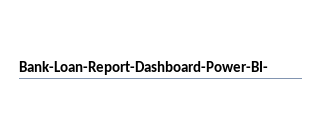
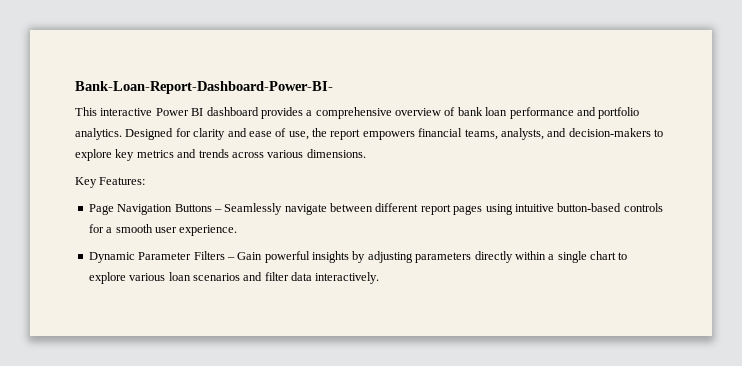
(268, 68) none -> [75,107,640,119] [75,128,663,140] [75,149,366,161] [75,177,146,188] [88,203,663,215] [88,224,238,236] [88,251,628,263] [88,272,380,284] // This interactive Power BI dashboard provides a comprehensive overview of bank loan performance and portfolio analytics. Designed for clarity and ease of use, the report empowers financial teams, analysts, and decision-makers to explore key metrics and trends across various dimensions. // Key Features: // Page Navigation Buttons – Seamlessly navigate between different report pages using intuitive button-based controls for a smooth user experience. // Dynamic Parameter Filters – Gain powerful insights by adjusting parameters directly within a single chart to explore various loan scenarios and filter data interactively.

